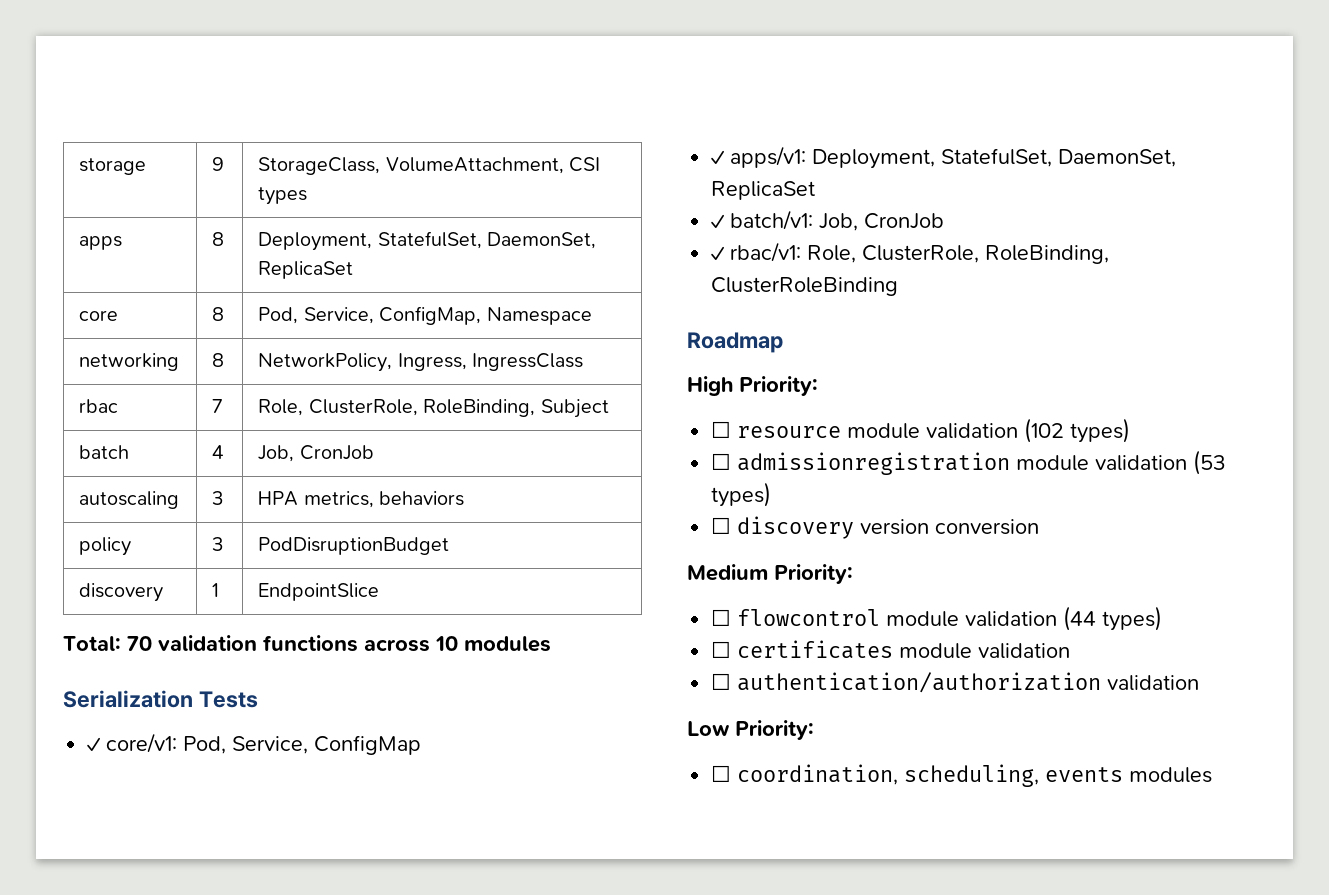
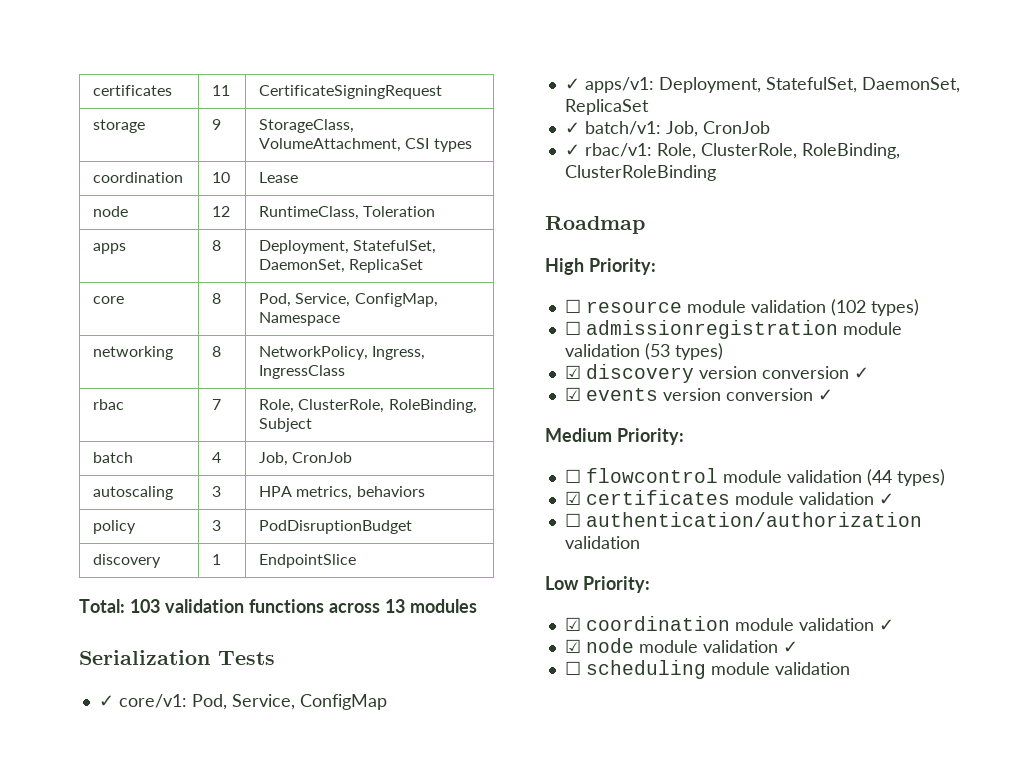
(79, 166) none -> [93,85,173,96] [212,85,231,96] [259,85,443,99] certificates | 11 | CertificateSigningRequest //
(308, 196) none -> [93,172,184,183] [212,172,231,183] [259,172,299,183] [93,206,129,217] [212,206,231,217] [259,206,436,220] // coordination | 10 | Lease // node | 12 | RuntimeClass, Toleration
[127,636,152,651] 70 -> [130,599,160,613] 103
[435,636,458,651] 10 -> [385,599,405,613] 13
[711,517,732,534] ☐ -> [564,365,581,379] ☑
(1040, 527) none -> [853,367,869,379] [564,387,833,401] ✓ // ☑ events version conversion ✓
[711,641,732,658] ☐ -> [564,491,581,505] ☑
(1071, 651) none -> [878,493,894,505] ✓
[711,764,1213,787] ☐ coordination, scheduling, events modules -> [564,616,894,631] [564,638,798,653] [564,660,850,679] ☑ coordination module validation ✓ // ☑ node module validation ✓ // ☐ scheduling module validation

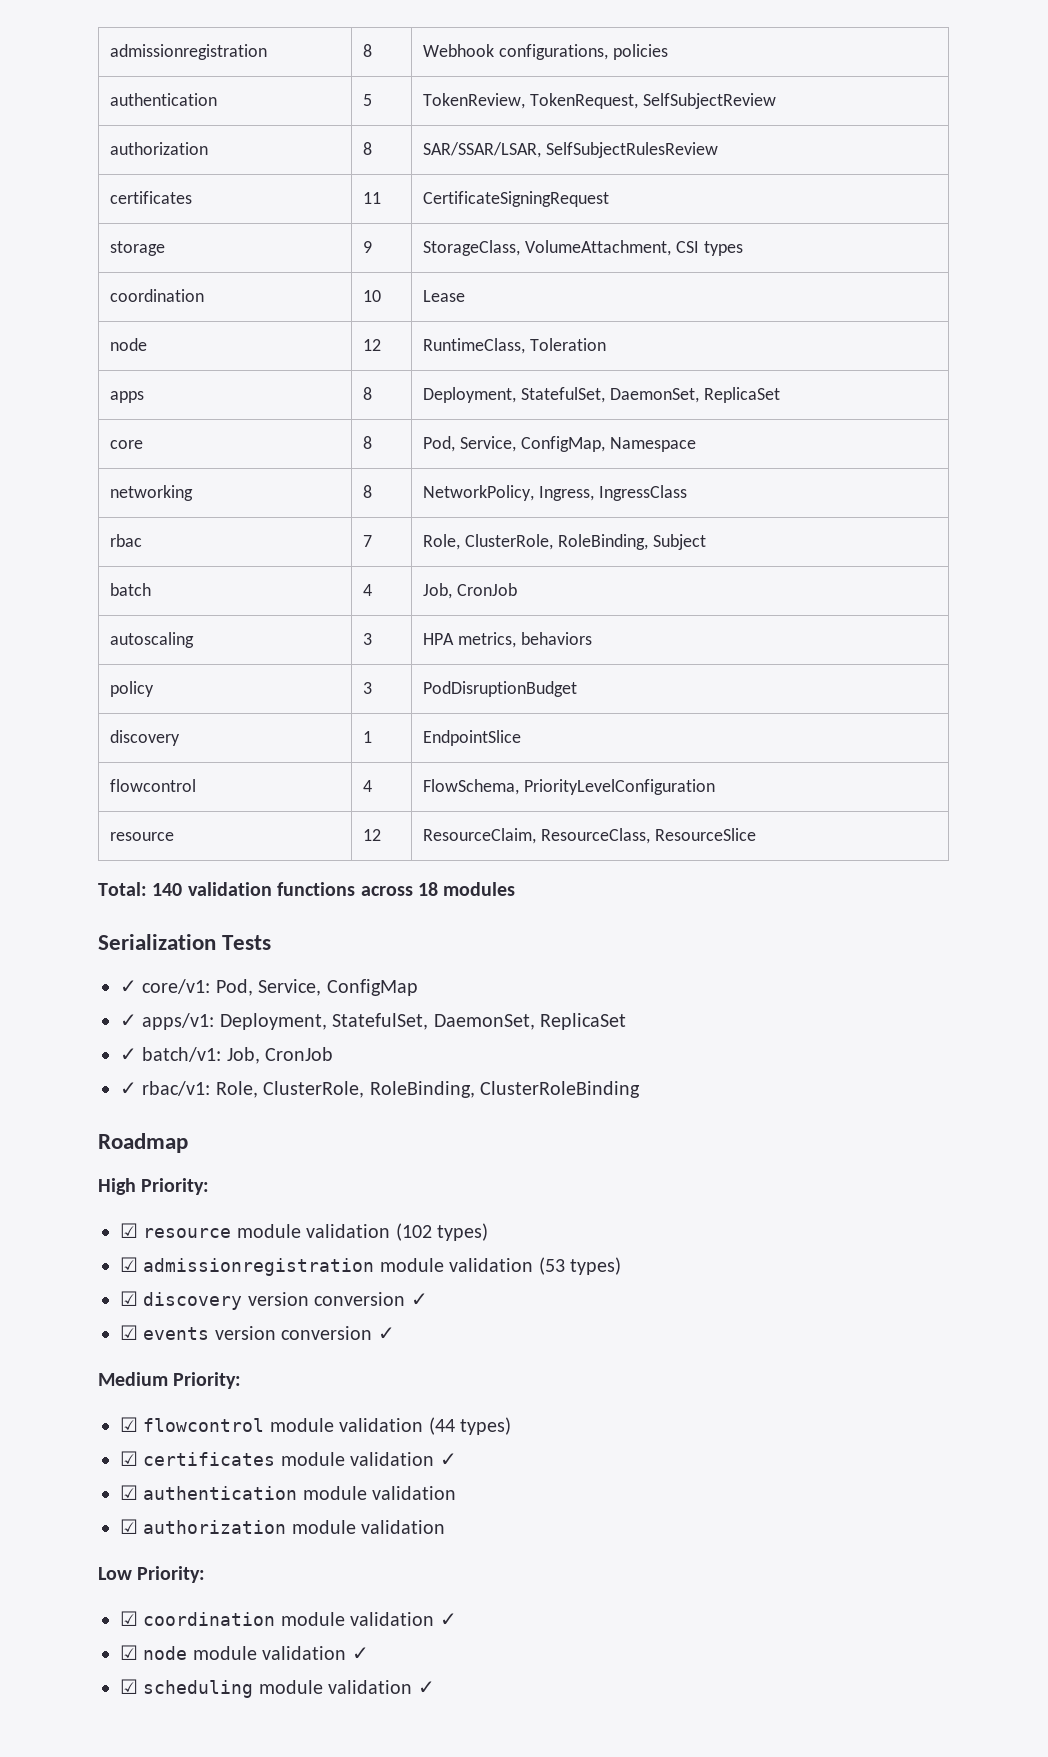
(93, 90) none -> [110,44,268,60] [363,44,373,57] [423,44,668,60] [110,93,218,106] [363,94,373,106] [423,93,776,109] [110,142,209,155] [363,142,373,155] [423,142,719,158] admissionregistration | 8 | Webhook configurations, policies // authentication | 5 | TokenReview, TokenRequest, SelfSubjectReview // authorization | 8 | SAR/SSAR/LSAR, SelfSubjectRulesReview //
(357, 561) none -> [110,779,197,792] [363,780,373,792] [423,779,716,795] [110,832,175,841] [363,829,382,841] [423,828,756,844] // flowcontrol | 4 | FlowSchema, PriorityLevelConfiguration // resource | 12 | ResourceClaim, ResourceClass, ResourceSlice
[130,599,160,613] 103 -> [152,883,183,896] 140
[385,599,405,613] 13 -> [418,882,438,896] 18
[564,299,581,313] ☐ -> [120,1223,138,1238] ☑
[564,321,581,335] ☐ -> [120,1257,138,1272] ☑
[564,469,581,483] ☐ -> [120,1417,138,1432] ☑
[564,512,922,527] ☐ authentication/authorization -> [120,1485,457,1500] [120,1519,356,1534] ☑ authentication module validation // ☑ authorization module
[564,661,581,675] ☐ -> [120,1679,138,1694] ☑
(850, 668) none -> [417,1681,435,1694] ✓

